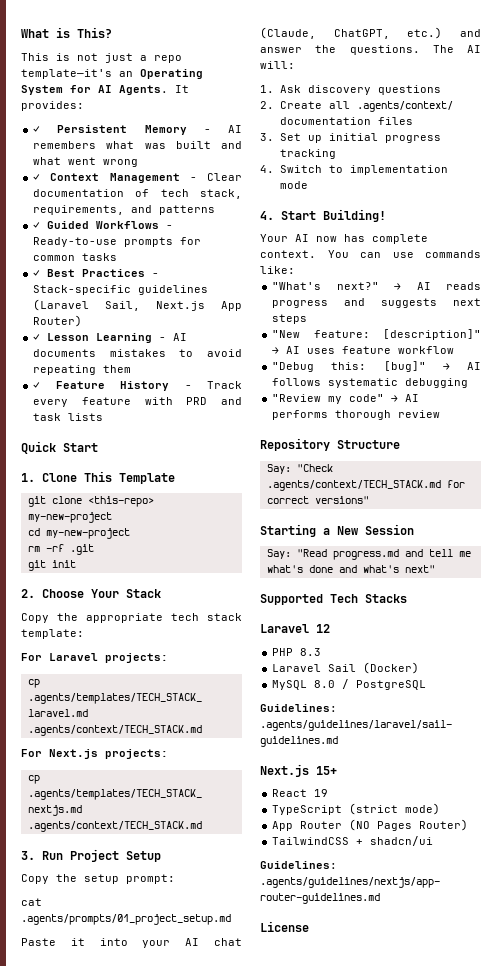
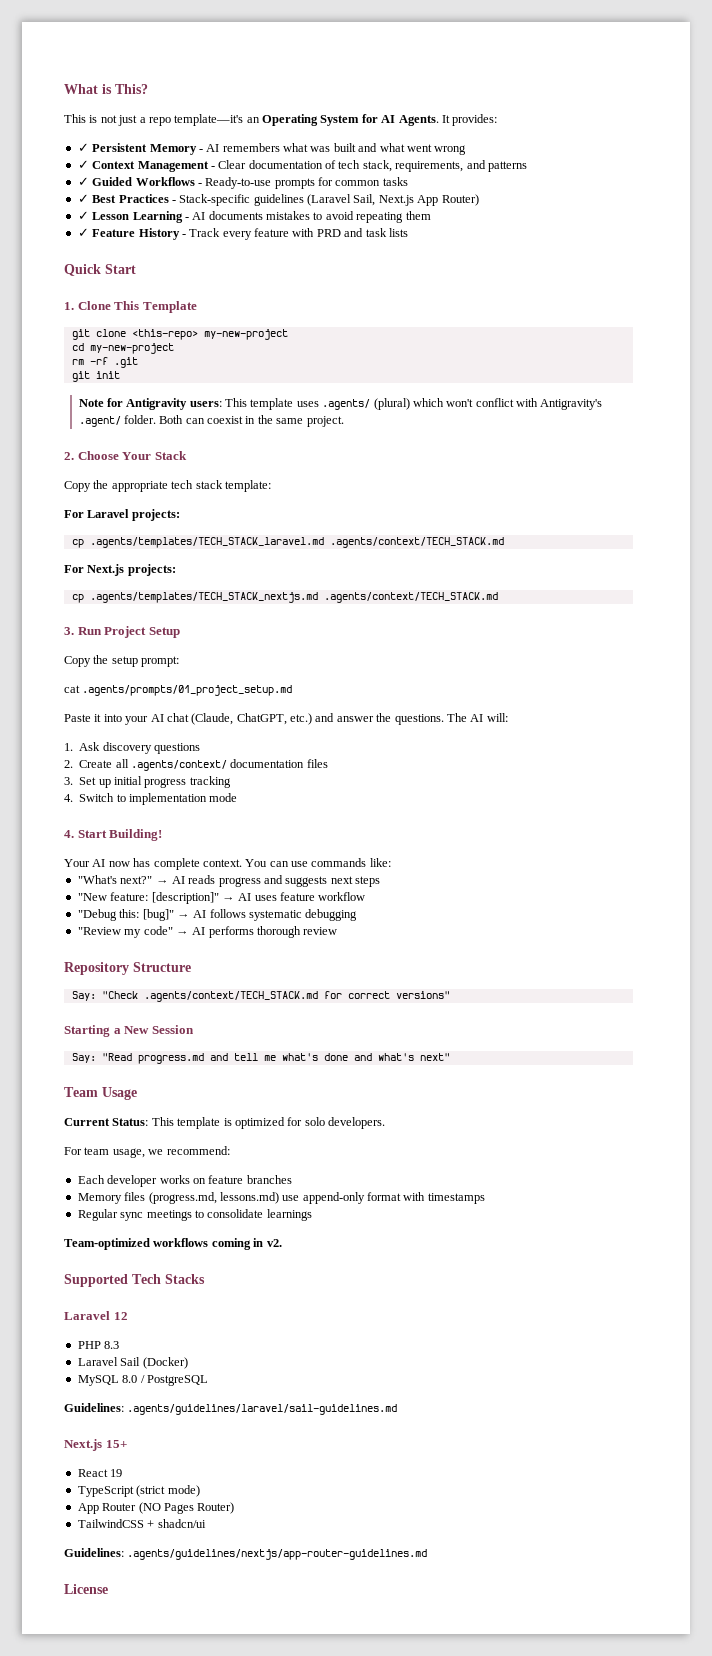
(76, 564) none -> [78,398,603,410] [78,415,344,427] // Note for Antigravity users: This template uses .agents/ (plural) which won't conflict with Antigravity's .agent/ folder. Both can coexist in the same project.
(435, 569) none -> [64,1087,137,1100] [64,1117,385,1129] [64,1146,230,1158] [77,1175,292,1187] [77,1192,485,1204] [77,1209,312,1221] [64,1238,282,1250] // Team Usage // Current Status: This template is optimized for solo developers. // For team usage, we recommend: // Each developer works on feature branches // Memory files (progress.md, lessons.md) use append-only format with timestamps // Regular sync meetings to consolidate learnings // Team-optimized workflows coming in v2.

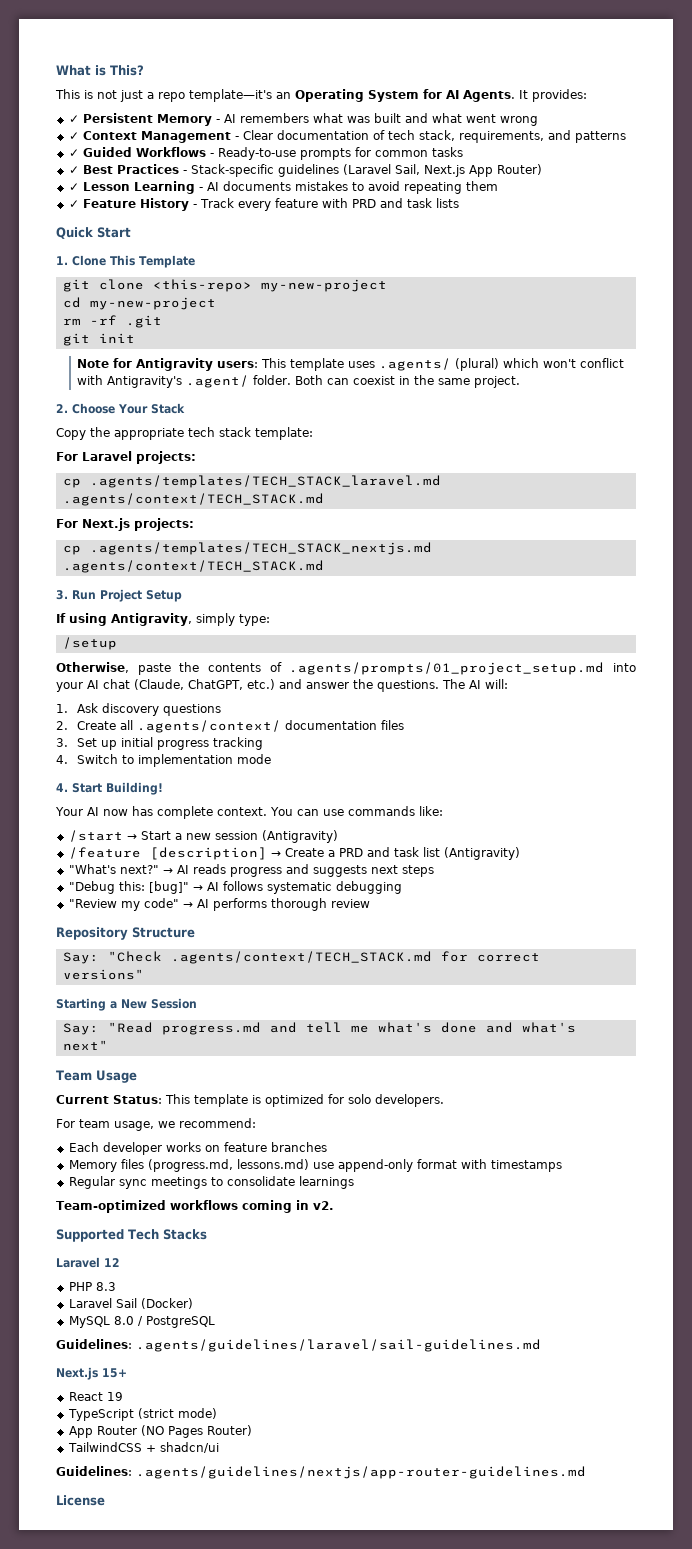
[64,655,180,667] [64,685,80,693] Copy the setup prompt: // cat -> [56,613,270,626] [62,637,117,650] [56,662,282,675] If using Antigravity, simply type: // /setup // Otherwise, paste the contents of
[64,714,102,722] // Paste it -> (605, 668) none
(391, 862) none -> [68,830,338,843] [68,847,520,860] // /start → Start a new session (Antigravity) // /feature [description] → Create a PRD and task list (Antigravity)
[77,892,366,904] // "New feature: [description]" → AI uses feature workflow -> (434, 871) none

